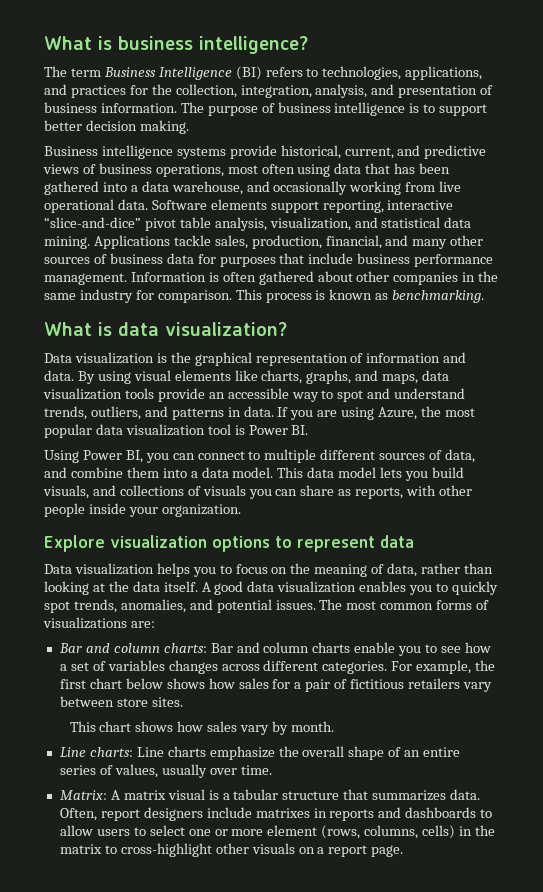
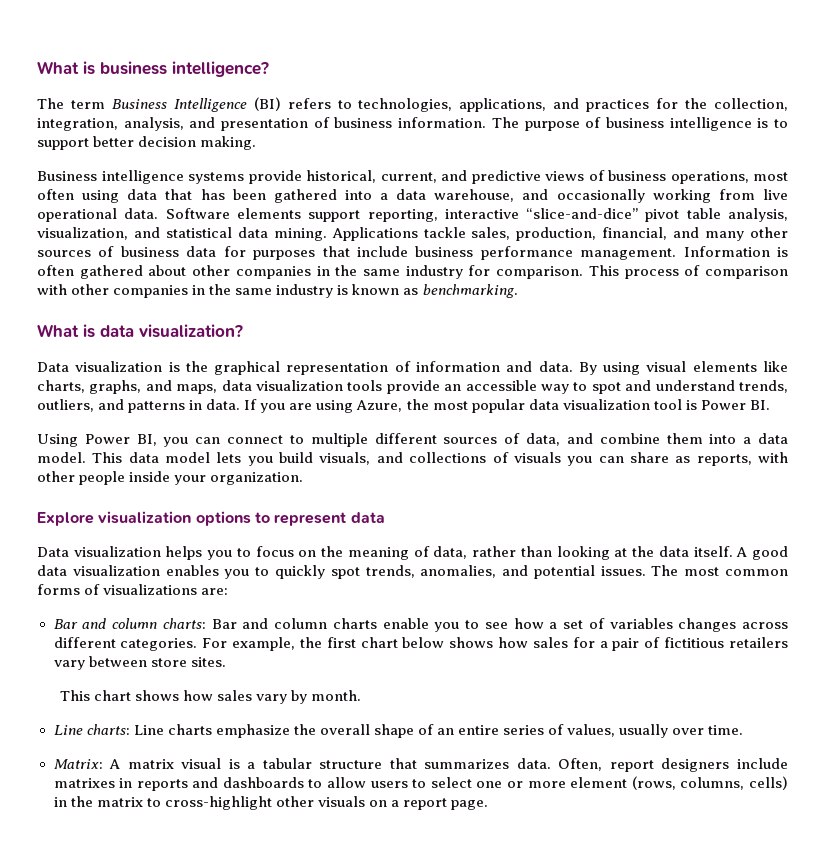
(312, 298) none -> [684,265,788,279] [37,284,334,298] of comparison with other companies in the same industry

